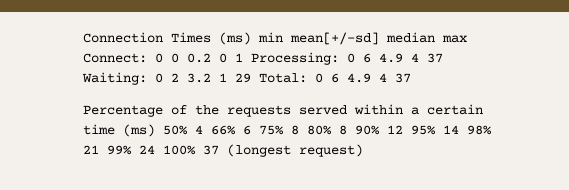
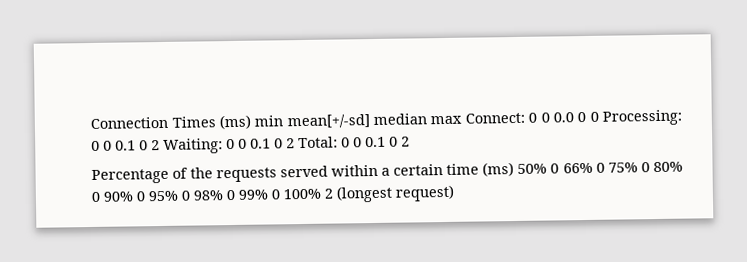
[186,52,443,65] [81,72,411,85] 0.2 0 1 Processing: 0 6 4.9 4 37 Waiting: 0 2 3.2 1 29 Total: 0 6 4.9 4 37 -> [552,109,682,126] [91,136,411,154] 0.0 0 0 Processing: 0 0 0.1 0 2 Waiting: 0 0 0.1 0 2 Total: 0 0 0.1 0 2
[194,125,492,135] [82,145,219,155] 4 66% 6 75% 8 80% 8 90% 12 95% 14 98% 21 99% 24 100% 37 -> [550,161,684,174] [91,188,334,202] 0 66% 0 75% 0 80% 0 90% 0 95% 0 98% 0 99% 0 100% 2

